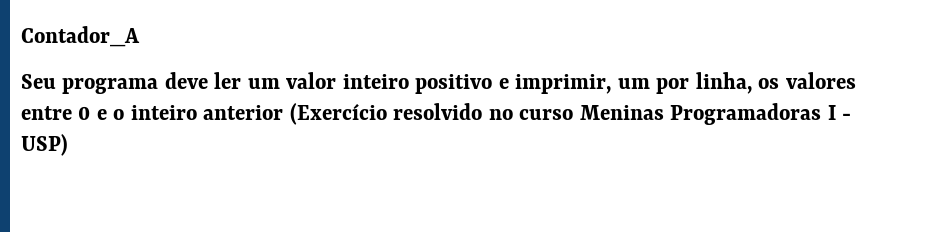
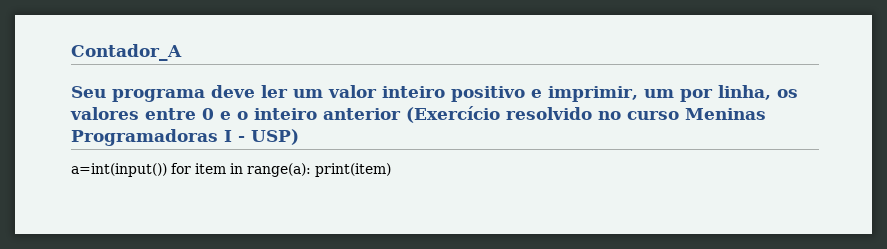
(68, 145) none -> [71,163,391,177] // a=int(input()) for item in range(a): print(item)

